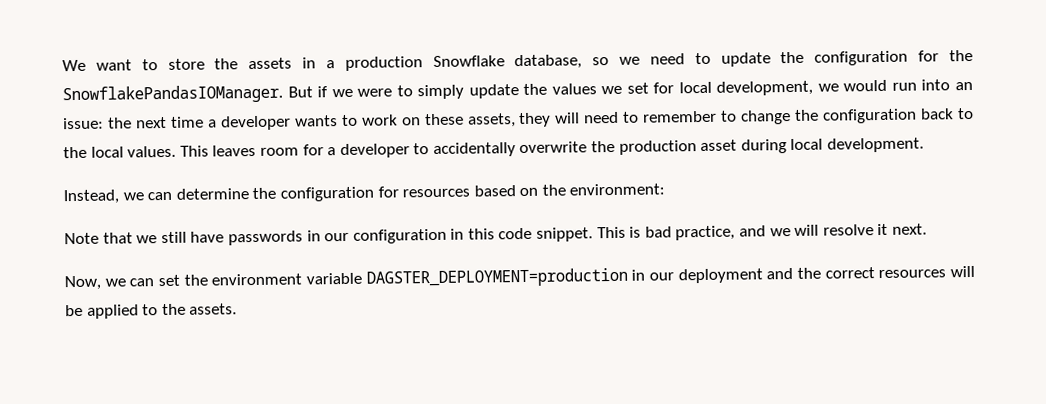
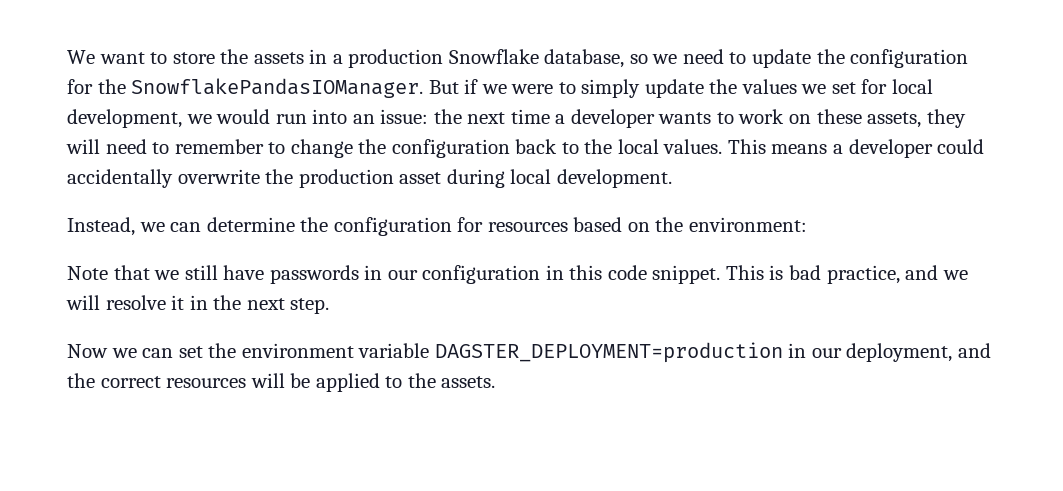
[212,143,430,159] leaves room for a developer to -> [771,139,985,158] means a developer could
[891,223,927,235] [64,275,101,291] next. // Now, -> [189,295,330,314] [67,344,108,358] in the next step. // Now
[677,268,763,284] deployment -> [846,343,953,362] deployment,

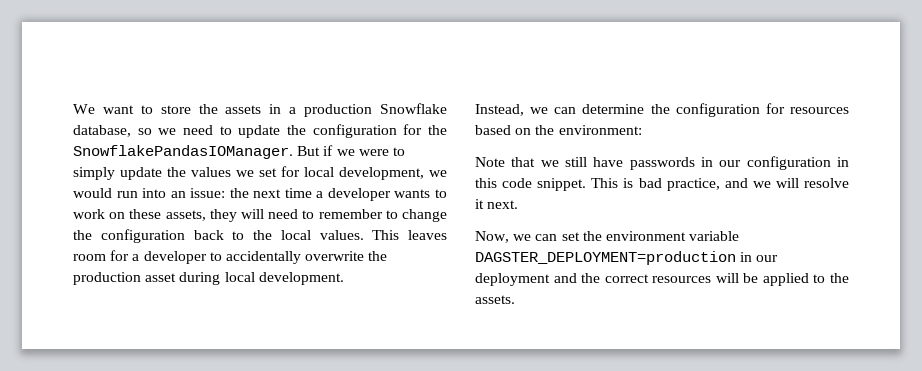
[771,139,985,158] means a developer could -> [408,230,447,240] [73,250,222,264] leaves room for a developer to
[189,295,330,314] [67,344,108,358] in the next step. // Now -> [487,200,519,209] [475,231,509,243] next. // Now,
[846,343,953,362] deployment, -> [475,273,550,286] deployment

